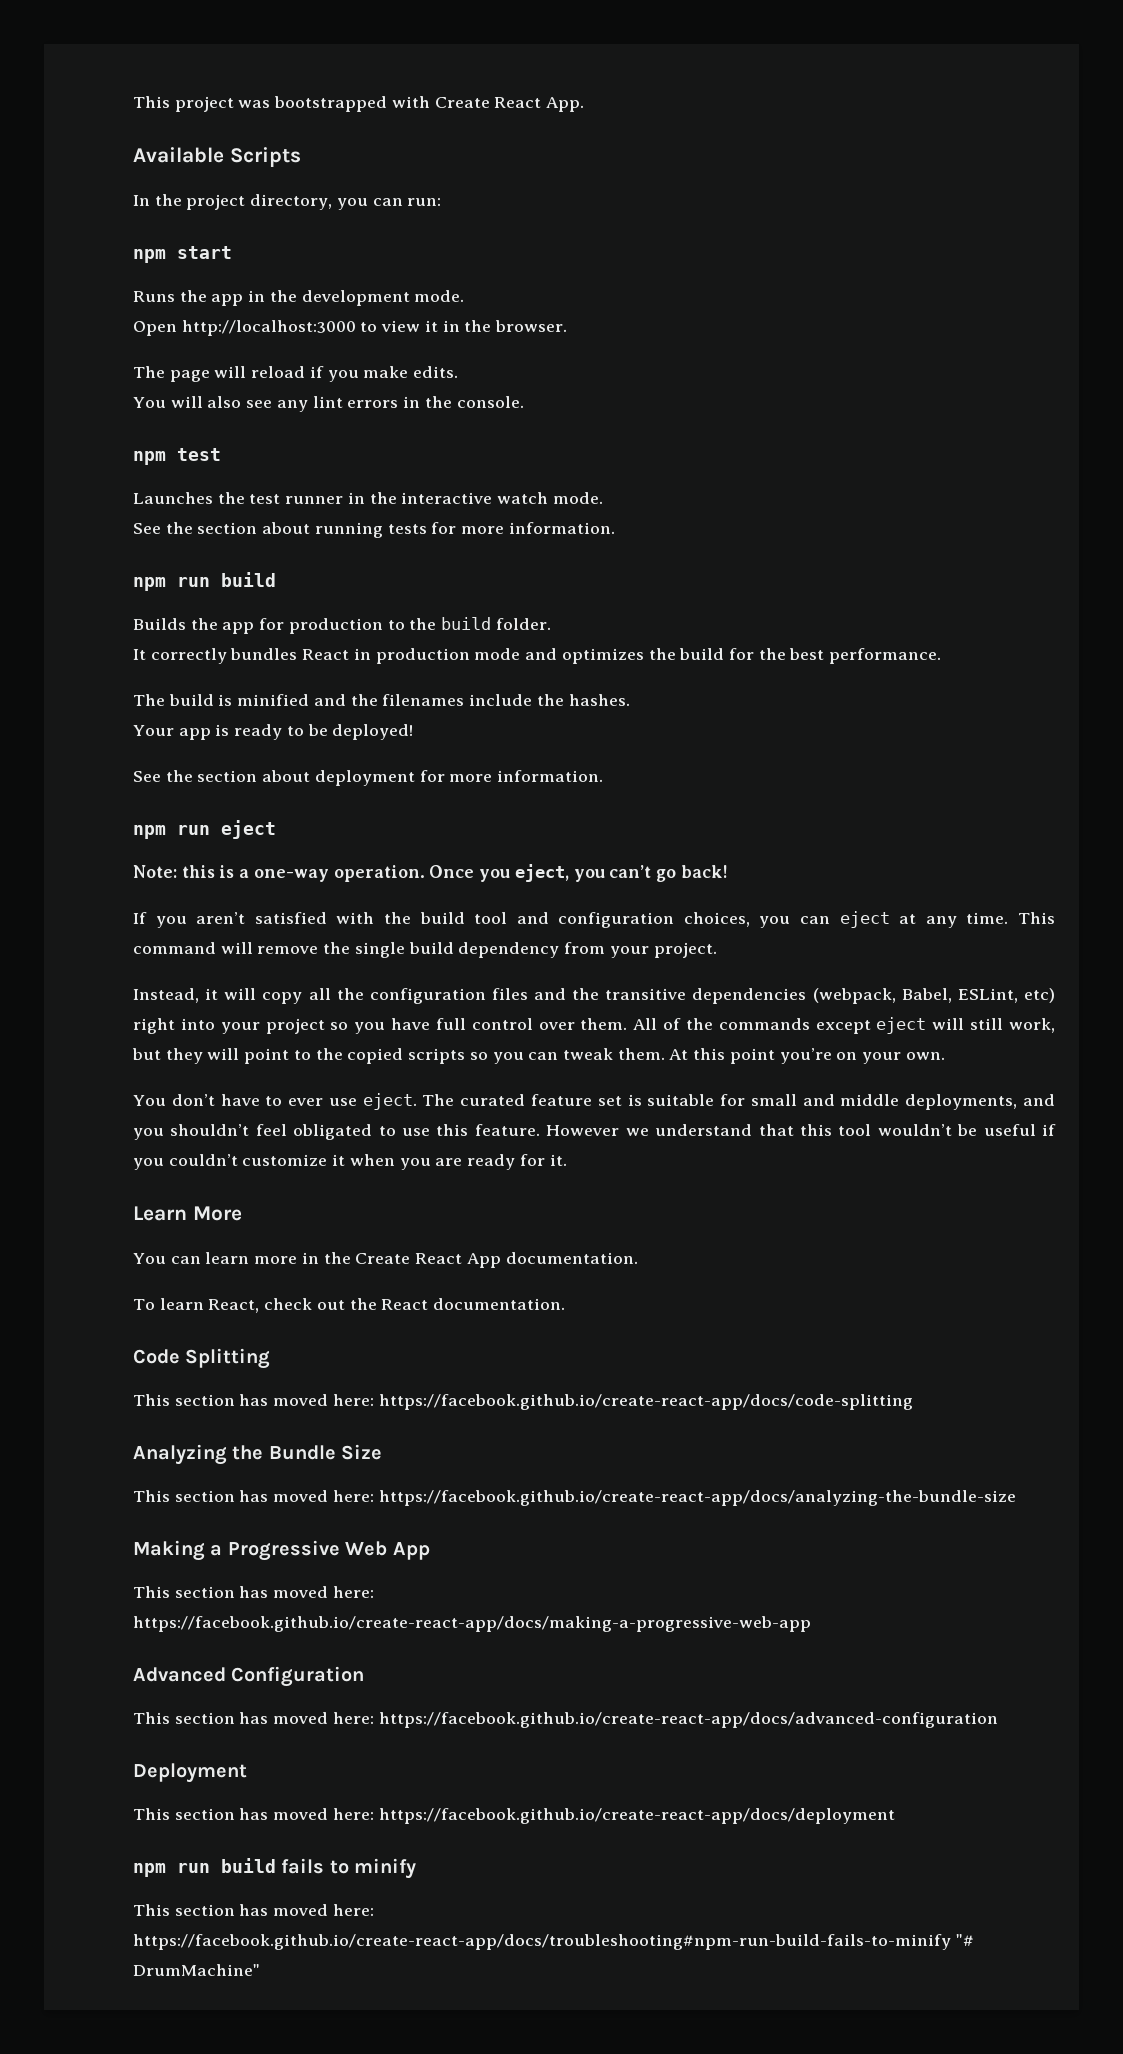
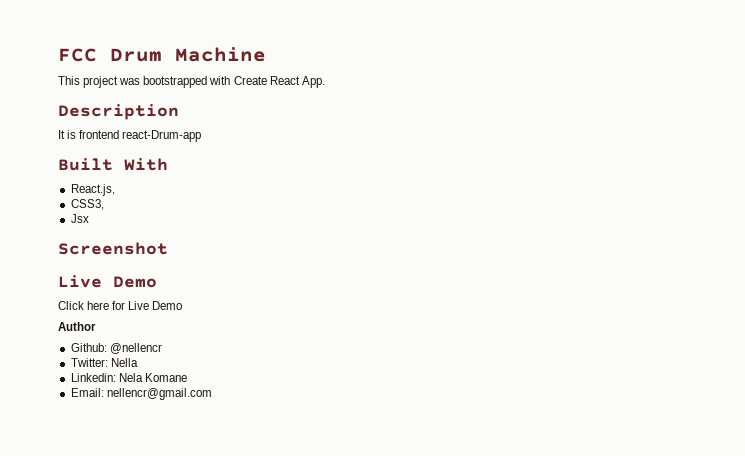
(133, 102) none -> [58,47,266,62] FCC Drum Machine //
[133,147,301,167] [133,194,442,210] [133,246,232,263] [133,290,465,306] [133,320,568,336] [133,366,459,382] [133,396,524,412] [133,448,221,465] [133,492,603,504] [133,522,615,538] [133,572,276,591] [133,617,551,634] [133,648,942,664] [133,694,630,706] [133,724,414,740] [133,770,604,786] [133,820,276,839] [133,864,728,882] [133,911,1056,928] [133,942,717,958] [133,988,1055,1004] [133,1017,1056,1034] [132,1048,945,1064] [133,1093,1056,1110] [133,1124,1056,1140] [133,1154,567,1170] [133,1206,242,1221] [133,1252,638,1268] [133,1298,566,1313] [133,1348,271,1369] [133,1394,913,1410] [133,1444,383,1465] [133,1490,1016,1506] [133,1540,430,1561] [133,1586,374,1598] [133,1616,811,1632] [133,1666,365,1687] [133,1712,998,1728] [133,1763,247,1783] [133,1808,895,1824] [133,1858,417,1879] [133,1904,374,1916] [133,1934,974,1950] [133,1964,260,1976] Available Scripts // In the project directory, you can run: // npm start // Runs the app in the development mode. // Open http://localhost:3000 to view it in the browser. // The page will reload if you make edits. // You will also see any lint errors in the console. // npm test // Launches the test runner in the interactive watch mode. // See the section about running tests for more information. // npm run build // Builds the app for production to the build folder. // It correctly bundles React in production mode and optimizes the build for the best performance. // The build is minified and the filenames include the hashes. // Your app is ready to be deployed! // See the section about deployment for more information. // npm run eject // Note: this is a one-way operation. Once you eject, you can’t go back! // If you aren’t satisfied with the build tool and configuration choices, you can eject at any time. This command will remove the single build dependency from your project. // Instead, it will copy all the configuration files and the transitive dependencies (webpack, Babel, ESLint, etc) right into your project so you have full control over them. All of the commands except eject will still work, but they will point to the copied scripts so you can tweak them. At this point you’re on your own. // You don’t have to ever use eject. The curated feature set is suitable for small and middle deployments, and you shouldn’t feel obligated to use this feature. However we understand that this tool wouldn’t be useful if you couldn’t customize it when you are ready for it. // Learn More // You can learn more in the Create React App documentation. // To learn React, check out the React documentation. // Code Splitting // This section has moved here: https://facebook.github.io/create-react-app/docs/code-splitting // Analyzing the Bundle Size // This section has moved here: https://facebook.github.io/create-react-app/docs/analyzing-the-bundle-size // Making a Progressive Web App // This section has moved here: https://facebook.github.io/create-react-app/docs/making-a-progressive-web-app // Advanced Configuration // This section has moved here: https://facebook.github.io/create-react-app/docs/advanced-configuration // Deployment // This section has moved here: https://facebook.github.io/create-react-app/docs/deployment // npm run build fails to minify // This section has moved here: https://facebook.github.io/create-react-app/docs/troubleshooting#npm-run-build-fails-to-minify "# DrumMachine" -> [58,104,179,120] [58,130,202,142] [58,158,168,171] [70,184,115,196] [70,199,104,210] [70,214,89,223] [58,242,168,255] [58,275,157,288] [58,301,183,310] [58,322,96,331] [70,343,162,354] [70,358,138,367] [70,373,187,382] [70,388,212,400] Description // It is frontend react-Drum-app // Built With // React.js, // CSS3, // Jsx // Screenshot // Live Demo // Click here for Live Demo // Author // Github: @nellencr // Twitter: Nella // Linkedin: Nela Komane // Email: nellencr@gmail.com

